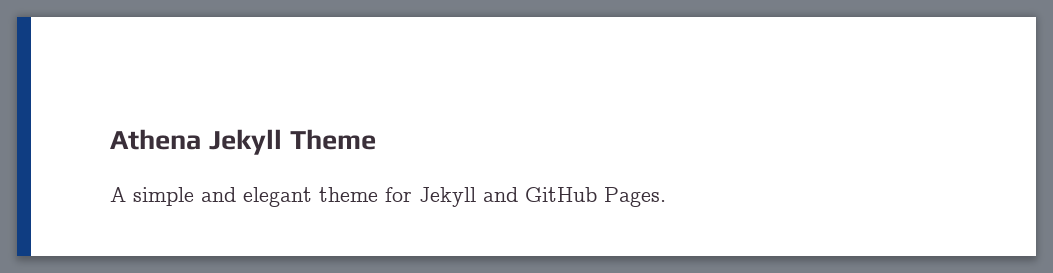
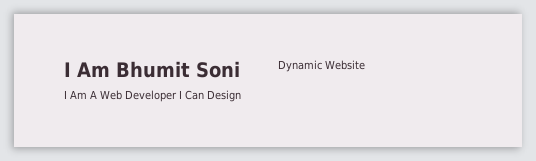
[110,129,376,155] [110,187,666,207] Athena Jekyll Theme // A simple and elegant theme for Jekyll and GitHub Pages. -> [64,61,240,78] [64,90,241,102] [278,60,365,72] I Am Bhumit Soni // I Am A Web Developer I Can Design Dynamic Website

